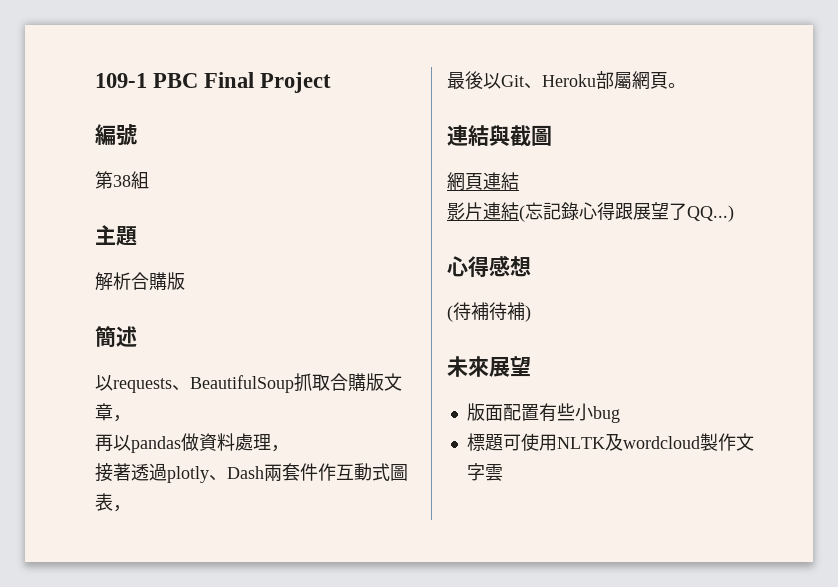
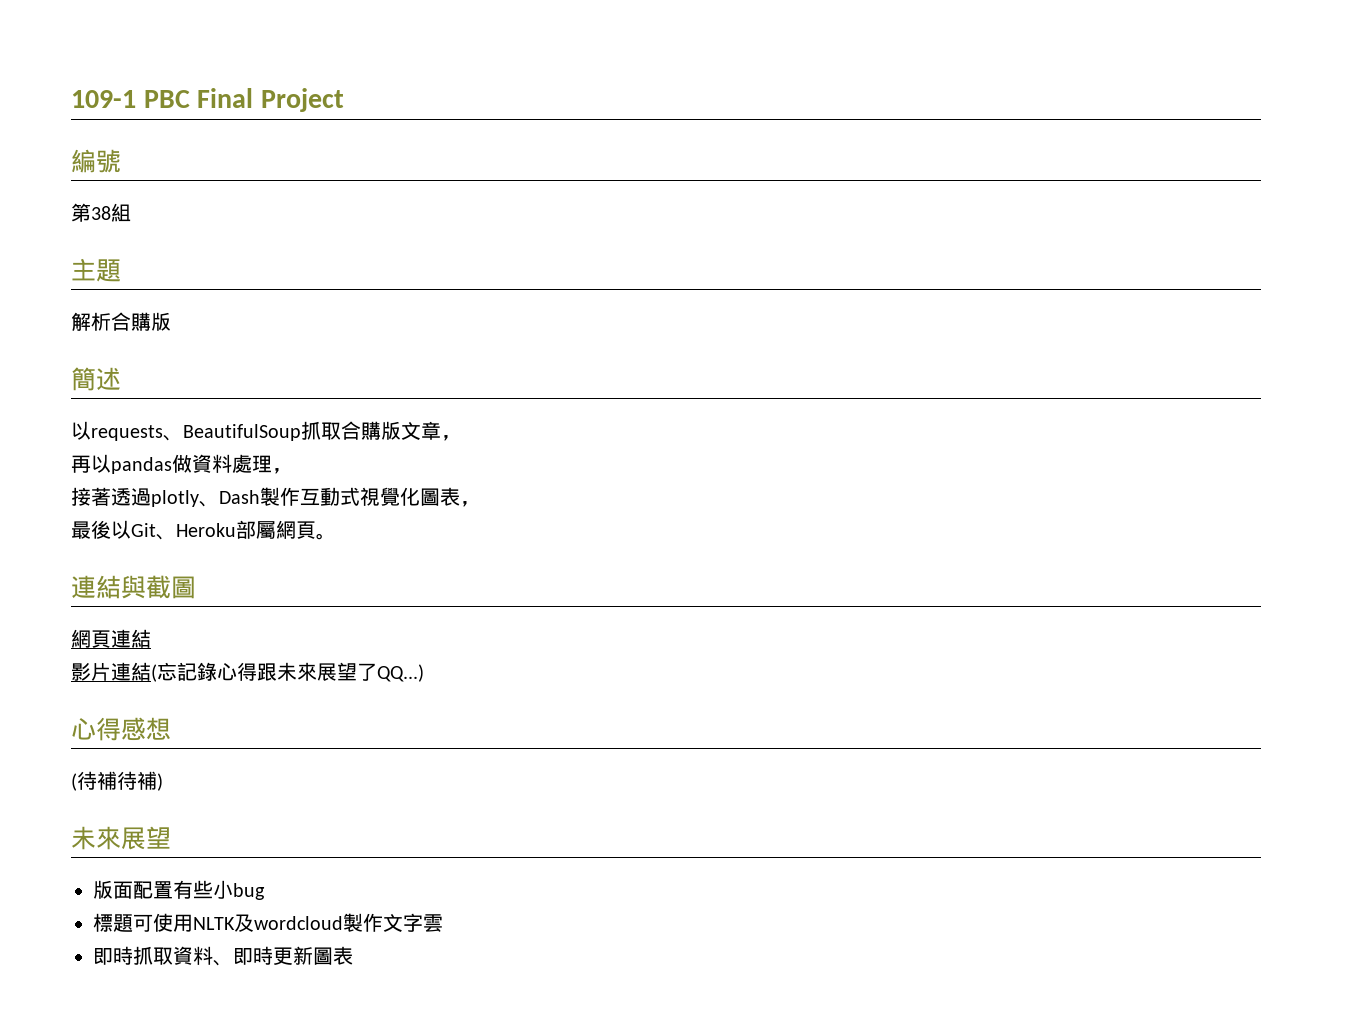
[264,463,318,481] 兩套件 -> [260,487,280,506] 製
(390, 472) none -> [360,487,420,506] 視覺化
(633, 211) none -> [277,662,317,681] 未來
(503, 472) none -> [93,946,353,966] // 即時抓取資料、即時更新圖表

